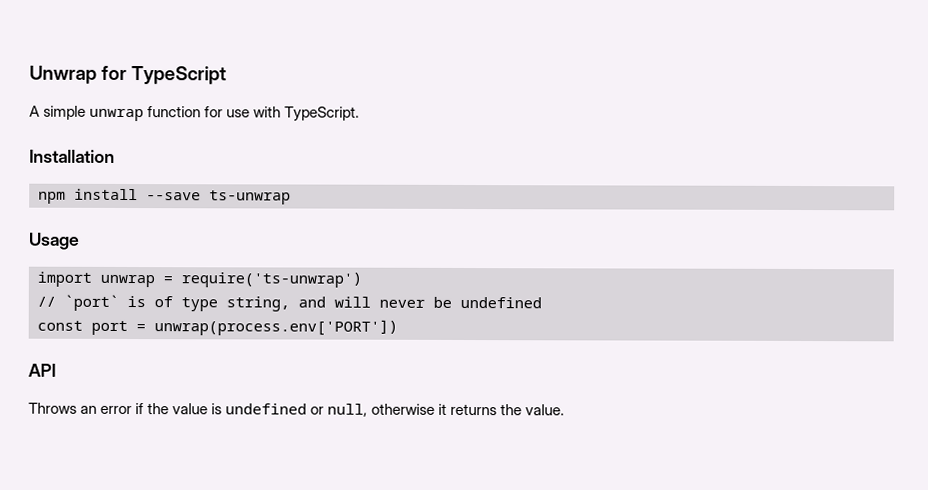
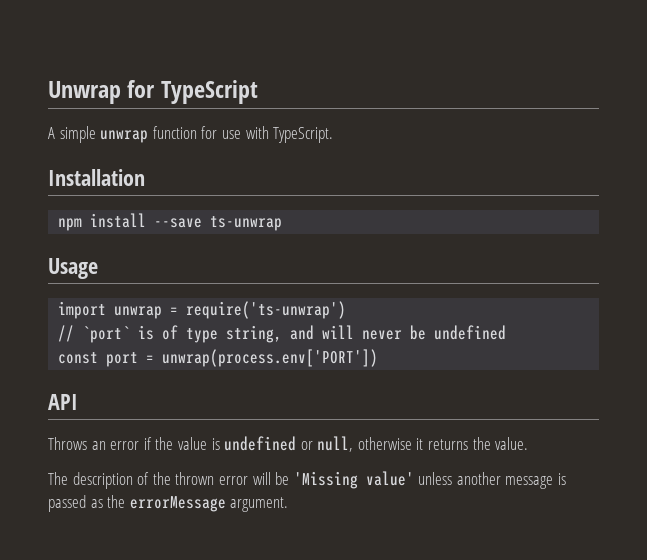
(564, 410) none -> [48,471,567,489] [48,495,289,512] // The description of the thrown error will be 'Missing value' unless another message is passed as the errorMessage argument.

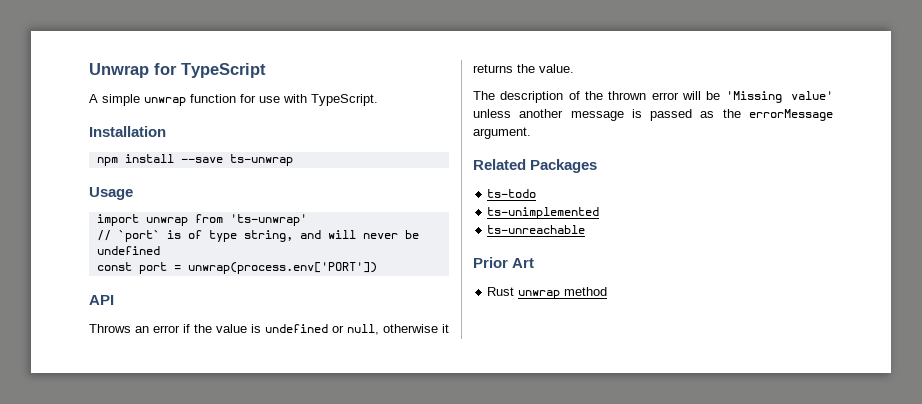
[170,301,347,319] = require('ts-unwrap') -> [194,214,307,226] from 'ts-unwrap'
(289, 504) none -> [473,159,598,173] [487,189,537,198] [487,207,600,219] [487,225,586,234] [473,257,535,268] [487,287,608,299] // Related Packages // ts-todo // ts-unimplemented // ts-unreachable // Prior Art // Rust unwrap method

